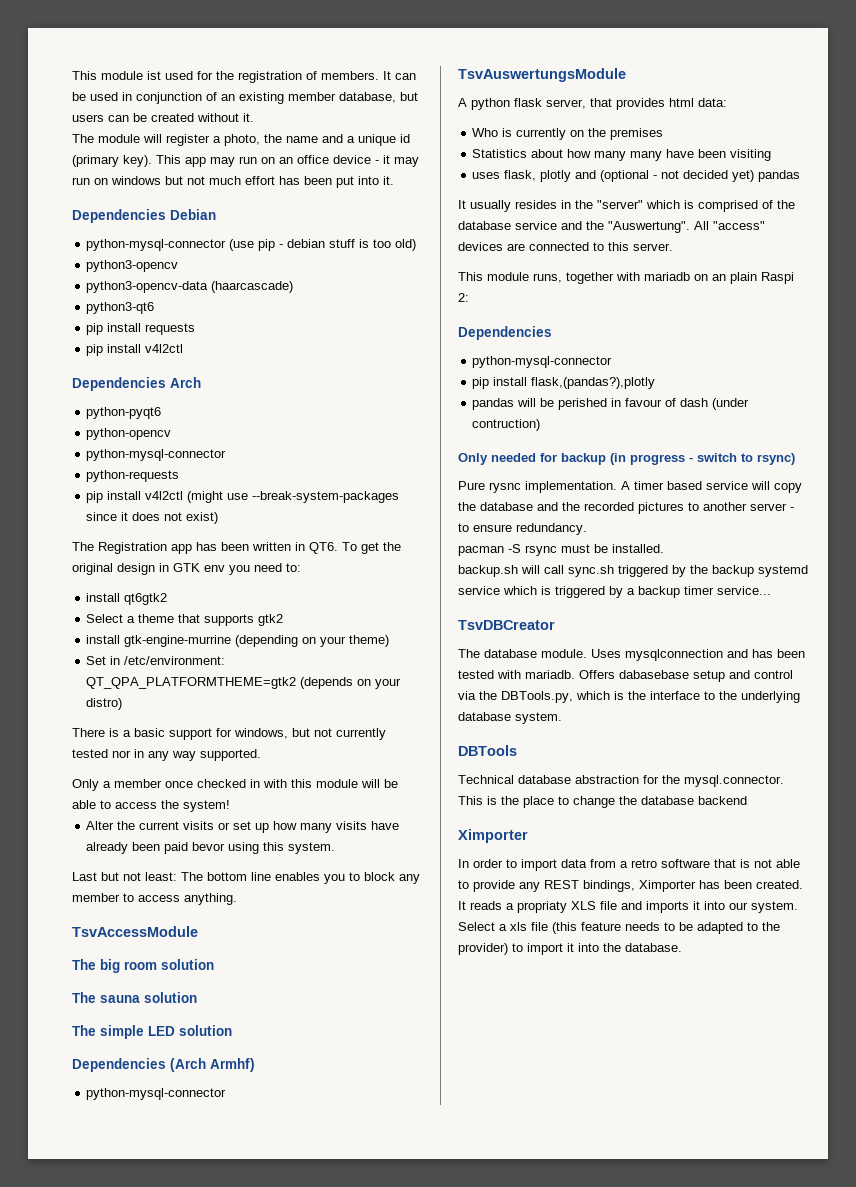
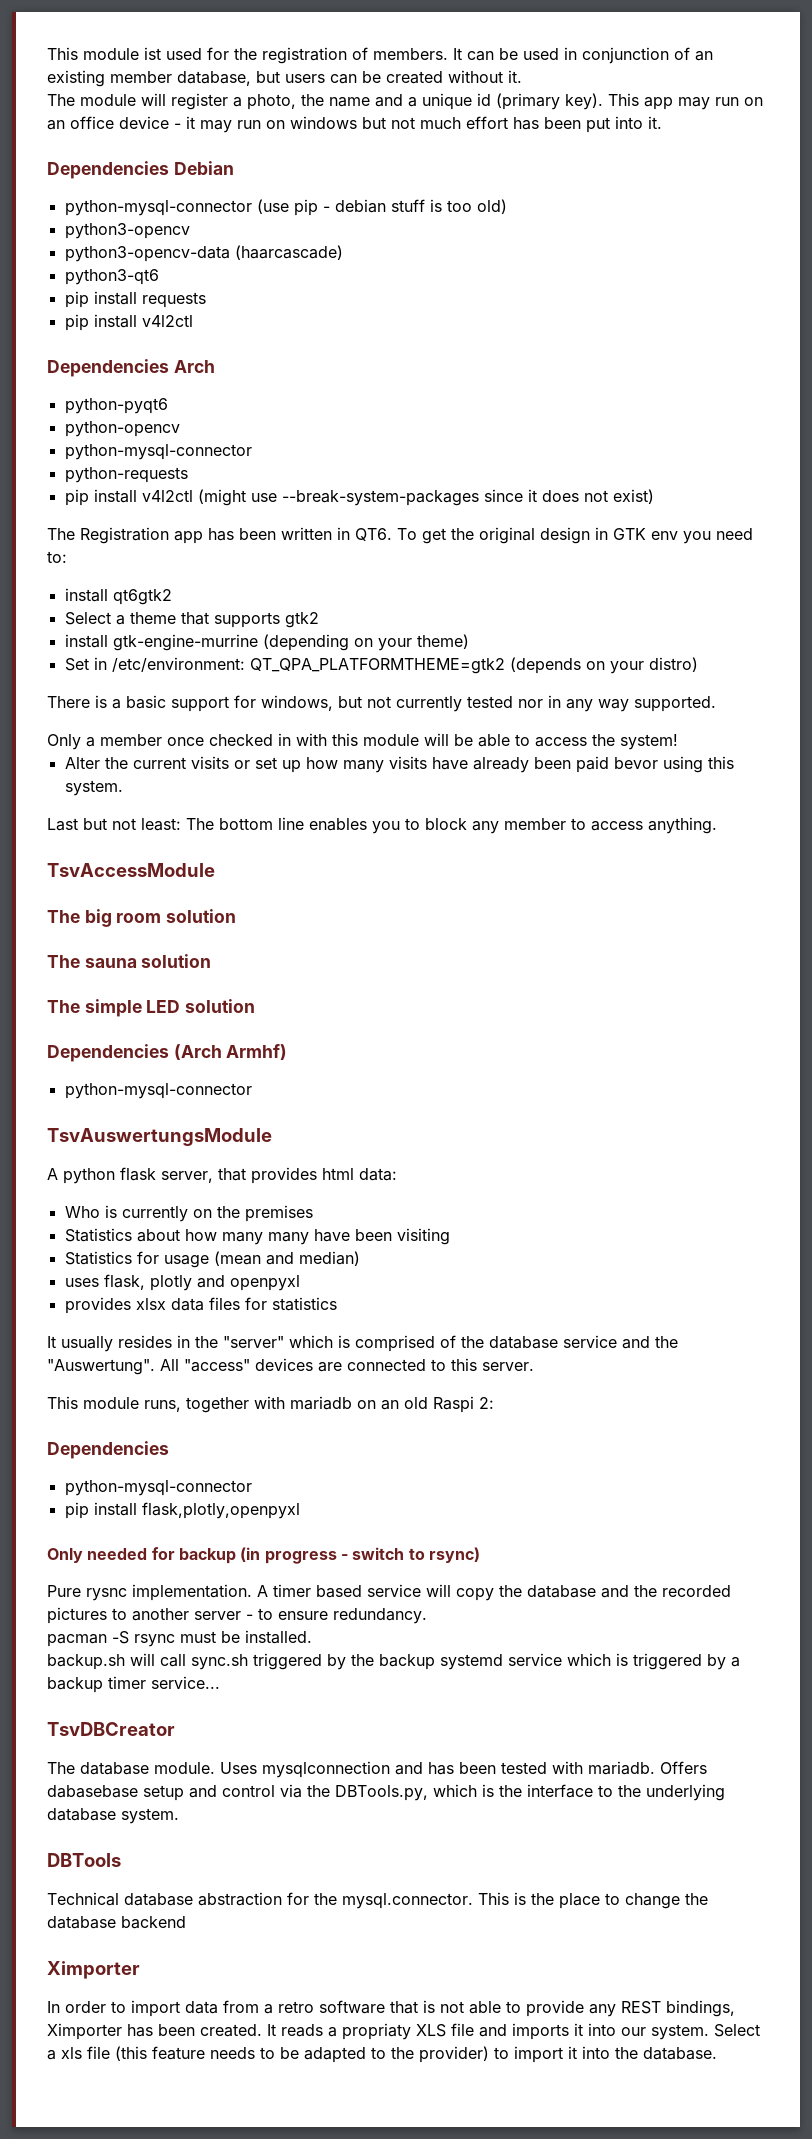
[472,170,801,182] uses flask, plotly and (optional - not decided yet) pandas -> [64,1251,360,1268] [64,1274,300,1291] [64,1297,337,1314] Statistics for usage (mean and median) // uses flask, plotly and openpyxl // provides xlsx data files for statistics
[730,272,757,284] plain -> [404,1397,428,1409] old
[531,377,656,389] [472,398,750,410] [472,419,541,431] flask,(pandas?),plotly // pandas will be perished in favour of dash (under contruction) -> [141,1502,300,1519] flask,plotly,openpyxl

